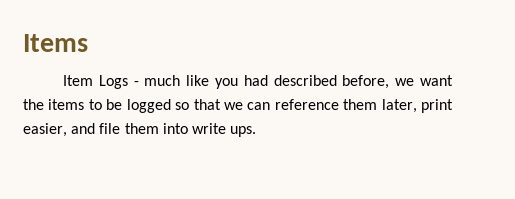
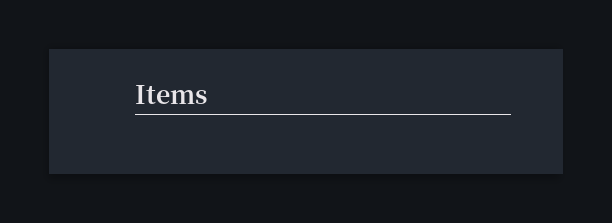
[62,75,453,89] [23,99,454,113] [23,123,257,137] // Item Logs - much like you had described before, we want the items to be logged so that we can reference them later, print easier, and file them into write ups. -> (207, 94) none

